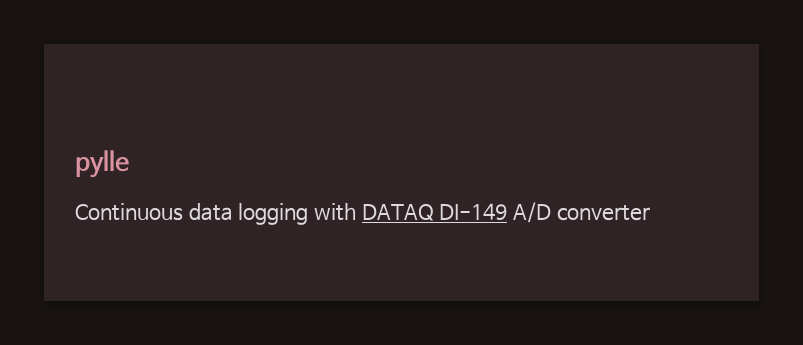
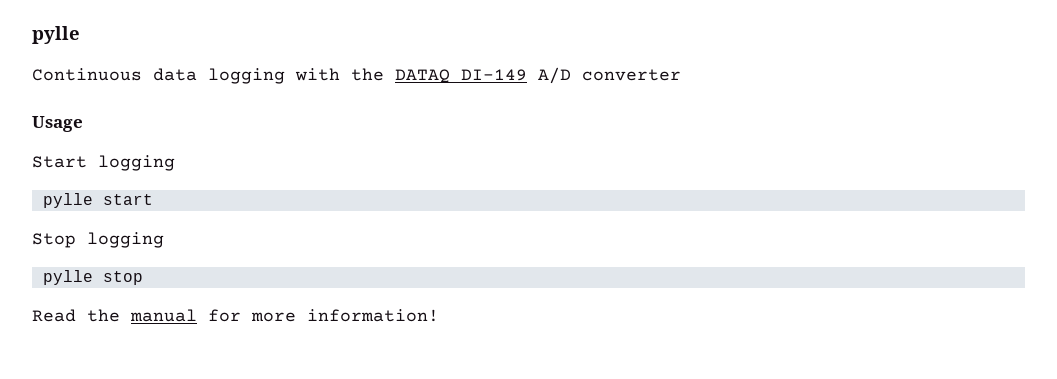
(356, 212) none -> [351,68,384,81] the
(650, 213) none -> [32,116,83,132] [32,155,175,171] [42,193,153,208] [32,232,164,248] [42,270,143,285] [32,309,439,322] // Usage // Start logging // pylle start // Stop logging // pylle stop // Read the manual for more information!

